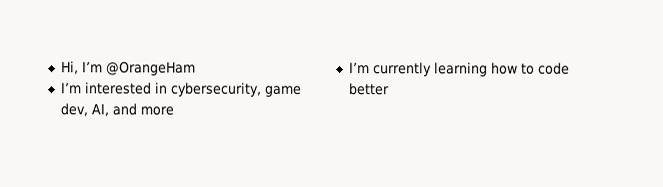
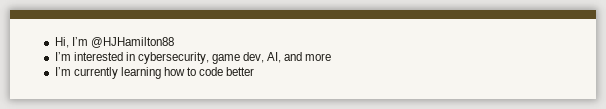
[105,61,196,76] @OrangeHam -> [90,37,174,48] @HJHamilton88

